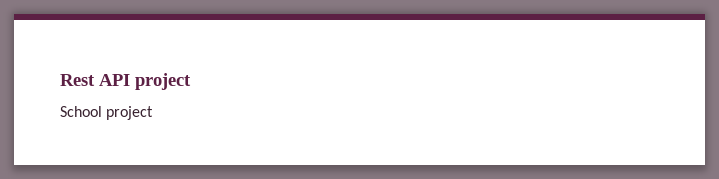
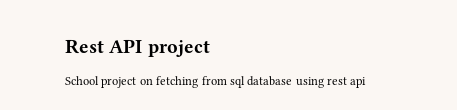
(154, 113) none -> [139,76,367,88] on fetching from sql database using rest api

